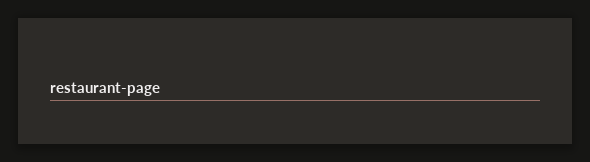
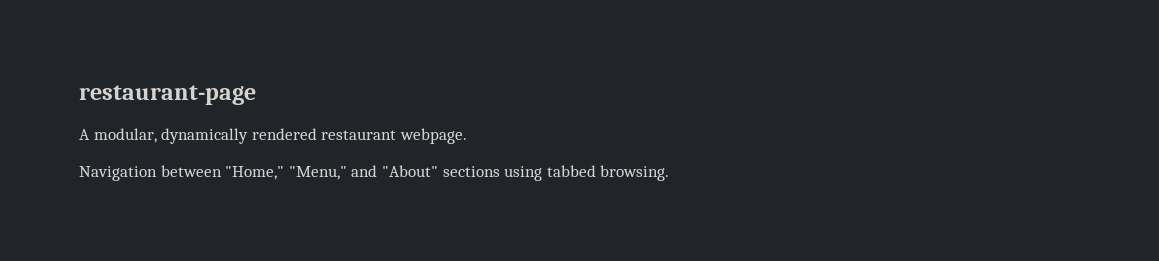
(160, 89) none -> [79,128,467,144] [79,165,670,181] // A modular, dynamically rendered restaurant webpage. // Navigation between "Home," "Menu," and "About" sections using tabbed browsing.

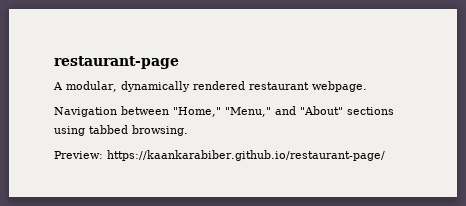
(670, 173) none -> [54,150,385,161] // Preview: https://kaankarabiber.github.io/restaurant-page/

